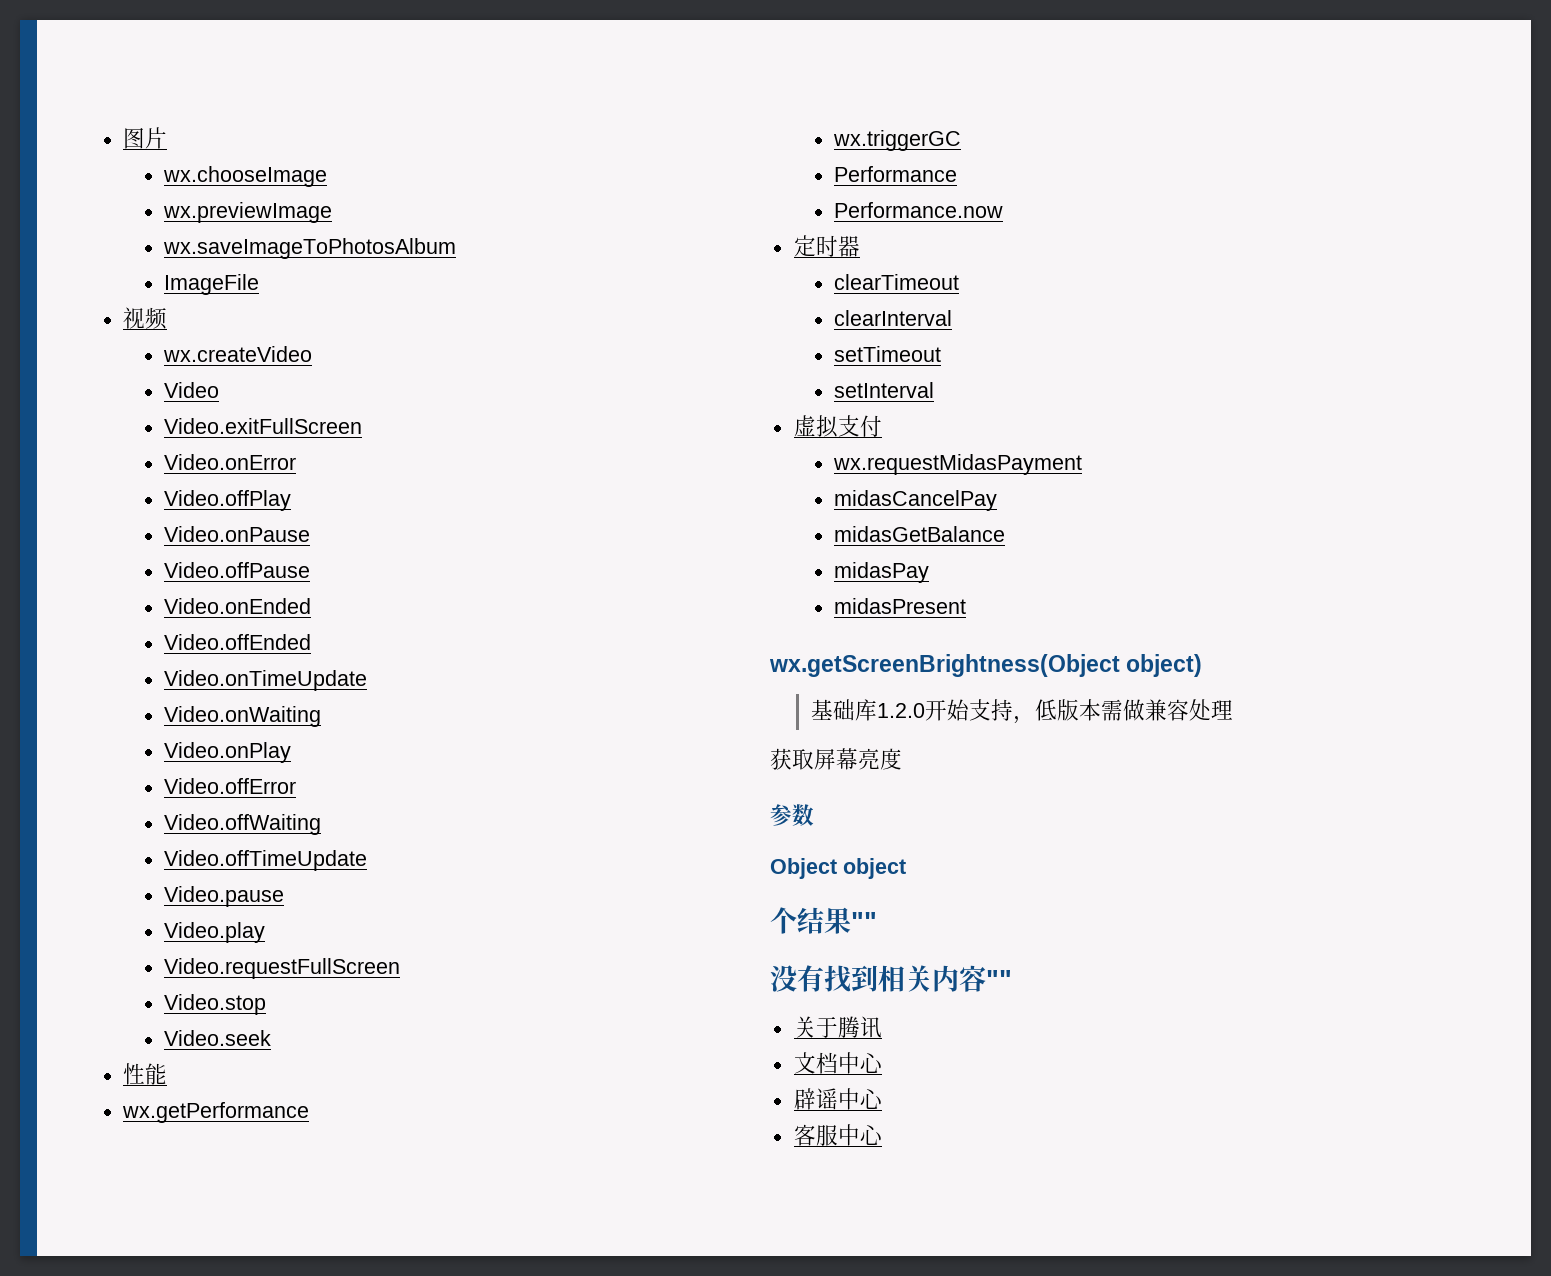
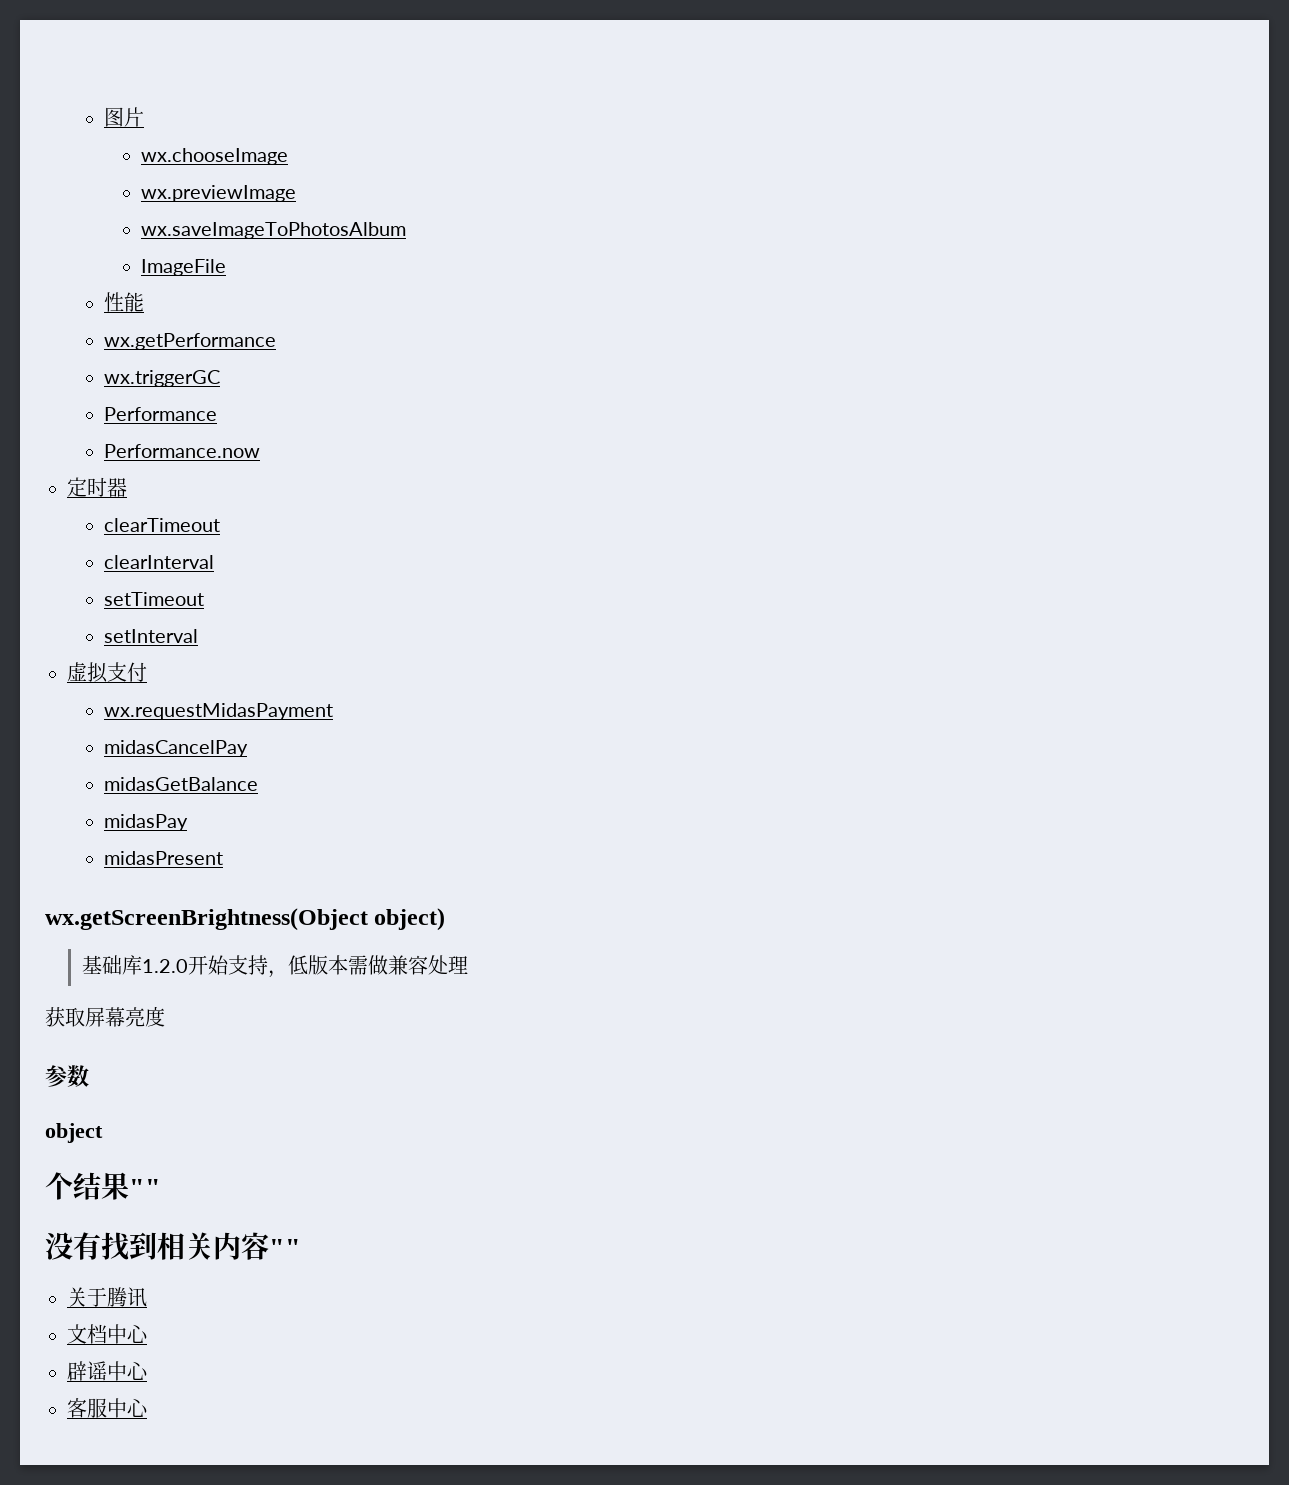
[123,307,168,330] [162,346,312,362] [163,382,219,398] [163,418,362,434] [163,454,296,470] [163,490,291,511] [163,526,310,542] [163,562,310,578] [163,598,311,614] [163,634,311,650] [163,670,367,691] [163,706,321,727] [163,742,291,763] [163,778,296,794] [163,814,321,835] [163,850,367,871] [163,886,284,907] [163,922,265,943] [163,958,400,979] [163,994,266,1015] [163,1030,271,1046] // 视频 // wx.createVideo // Video // Video.exitFullScreen // Video.onError // Video.offPlay // Video.onPause // Video.offPause // Video.onEnded // Video.offEnded // Video.onTimeUpdate // Video.onWaiting // Video.onPlay // Video.offError // Video.offWaiting // Video.offTimeUpdate // Video.pause // Video.play // Video.requestFullScreen // Video.stop // Video.seek -> (226, 267) none
[770,858,837,879] Object -> (89, 1076) none

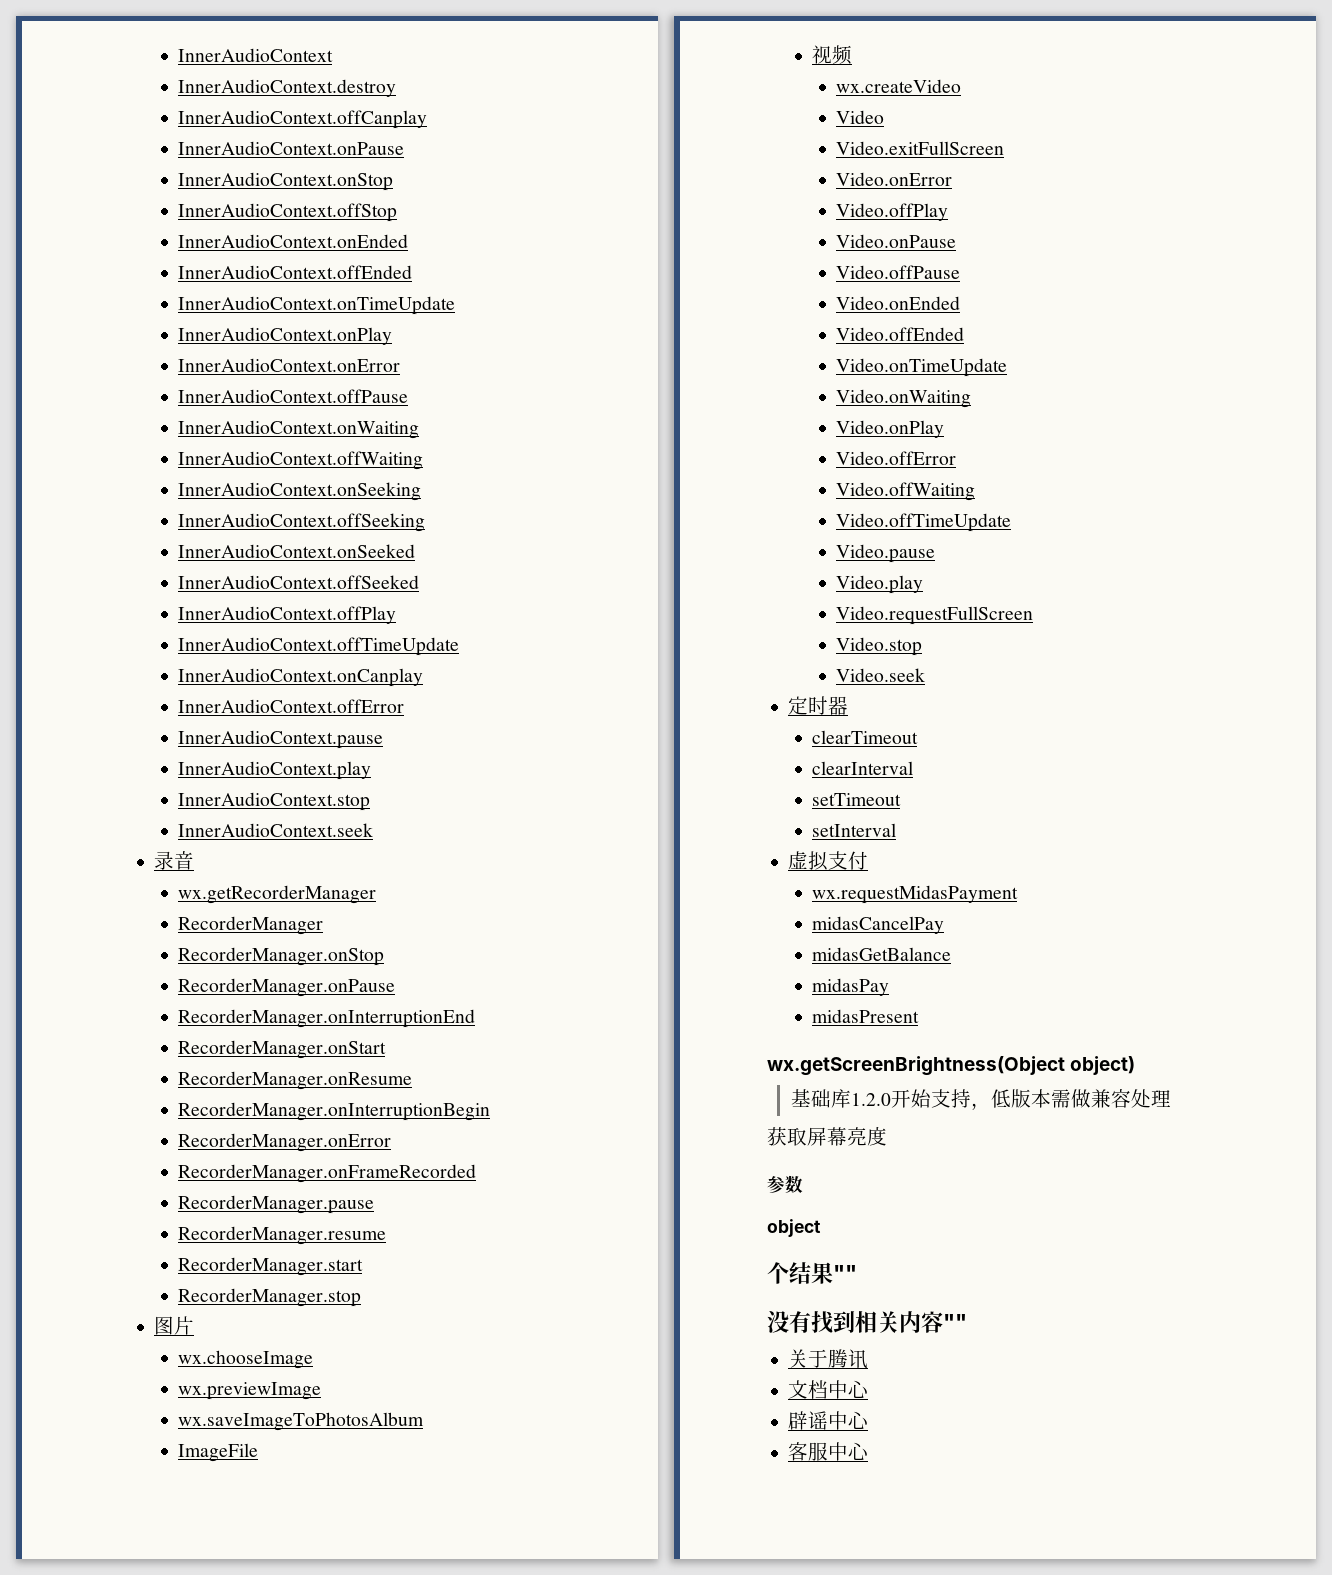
(103, 117) none -> [178,48,334,62] [178,79,397,97] [178,110,428,129] [178,141,405,155] [178,172,394,191] [178,203,398,222] [178,234,409,248] [178,265,413,279] [178,296,456,315] [178,327,393,345] [178,358,401,372] [178,389,409,403] [178,420,420,439] [178,451,424,470] [178,482,422,501] [178,513,426,532] [178,544,416,558] [178,575,420,589] [178,606,397,624] [178,637,460,656] [178,668,424,687] [178,699,405,713] [178,730,384,749] [178,761,372,780] [178,792,371,811] [178,823,374,837] [154,851,195,870] [178,885,377,904] [178,916,324,935] [178,947,385,966] [178,978,396,997] [178,1009,476,1028] [178,1040,387,1059] [178,1071,413,1090] [178,1102,491,1121] [178,1133,392,1152] [178,1164,477,1183] [178,1195,375,1214] [178,1226,387,1245] [178,1257,364,1276] [178,1288,362,1307] InnerAudioContext // InnerAudioContext.destroy // InnerAudioContext.offCanplay // InnerAudioContext.onPause // InnerAudioContext.onStop // InnerAudioContext.offStop // InnerAudioContext.onEnded // InnerAudioContext.offEnded // InnerAudioContext.onTimeUpdate // InnerAudioContext.onPlay // InnerAudioContext.onError // InnerAudioContext.offPause // InnerAudioContext.onWaiting // InnerAudioContext.offWaiting // InnerAudioContext.onSeeking // InnerAudioContext.offSeeking // InnerAudioContext.onSeeked // InnerAudioContext.offSeeked // InnerAudioContext.offPlay // InnerAudioContext.offTimeUpdate // InnerAudioContext.onCanplay // InnerAudioContext.offError // InnerAudioContext.pause // InnerAudioContext.play // InnerAudioContext.stop // InnerAudioContext.seek // 录音 // wx.getRecorderManager // RecorderManager // RecorderManager.onStop // RecorderManager.onPause // RecorderManager.onInterruptionEnd // RecorderManager.onStart // RecorderManager.onResume // RecorderManager.onInterruptionBegin // RecorderManager.onError // RecorderManager.onFrameRecorded // RecorderManager.pause // RecorderManager.resume // RecorderManager.start // RecorderManager.stop //
[103,292,144,312] [103,333,276,350] [103,370,220,387] [103,407,217,421] [103,444,260,458] 性能 // wx.getPerformance // wx.triggerGC // Performance // Performance.now -> [812,45,853,65] [836,79,962,93] [836,110,885,124] [836,141,1005,155] [836,172,953,186] [836,203,949,221] [836,234,957,248] [836,265,961,279] [836,296,961,310] [836,327,965,341] [836,358,1008,377] [836,389,972,408] [836,420,945,438] [836,451,957,465] [836,482,976,501] [836,513,1012,532] [836,544,936,563] [836,575,924,594] [836,606,1034,625] [836,637,923,656] [836,668,926,682] 视频 // wx.createVideo // Video // Video.exitFullScreen // Video.onError // Video.offPlay // Video.onPause // Video.offPause // Video.onEnded // Video.offEnded // Video.onTimeUpdate // Video.onWaiting // Video.onPlay // Video.offError // Video.offWaiting // Video.offTimeUpdate // Video.pause // Video.play // Video.requestFullScreen // Video.stop // Video.seek

